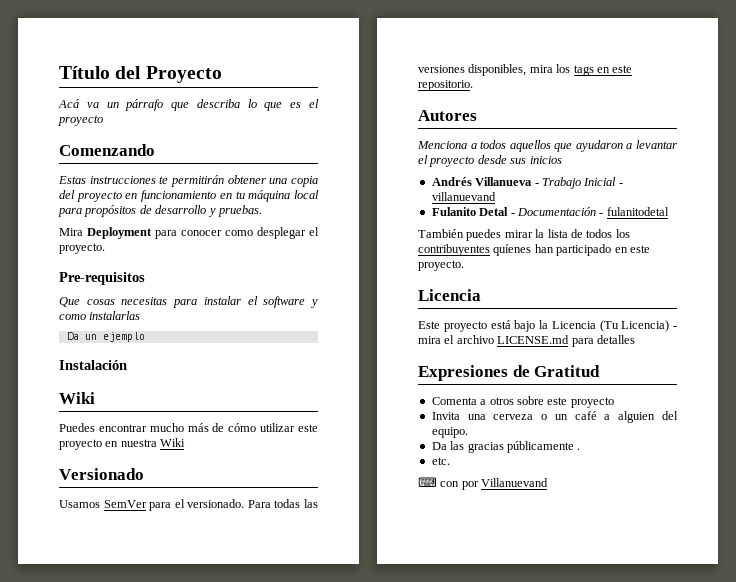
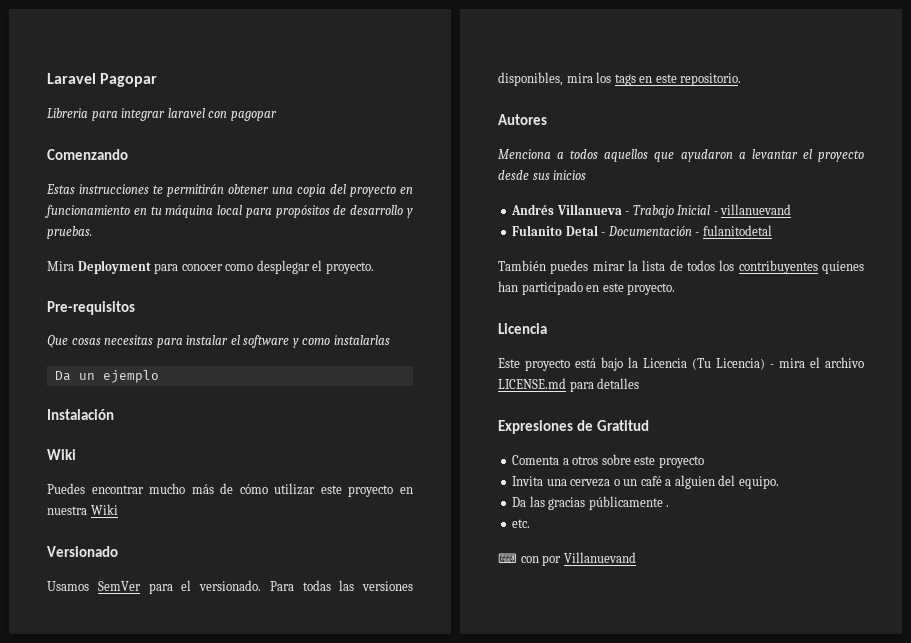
[59,66,222,83] [58,99,319,111] [58,115,103,126] Título del Proyecto // Acá va un párrafo que describa lo que es el proyecto -> [47,73,158,87] [47,108,277,121] Laravel Pagopar // Libreria para integrar laravel con pagopar

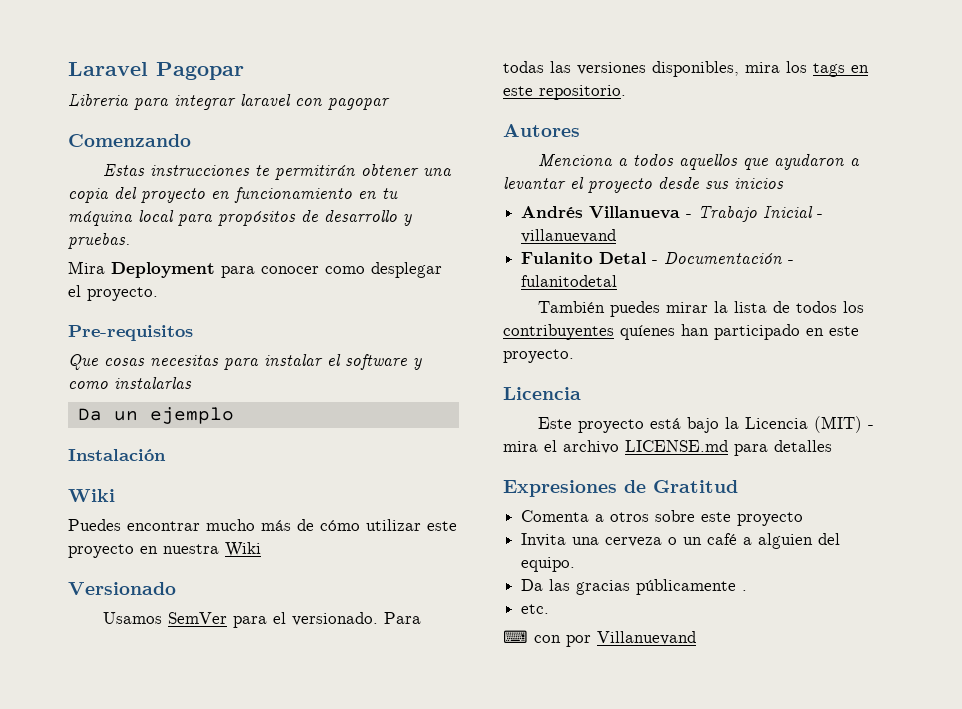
[692,358,765,370] (Tu Licencia) -> [814,416,863,433] (MIT)

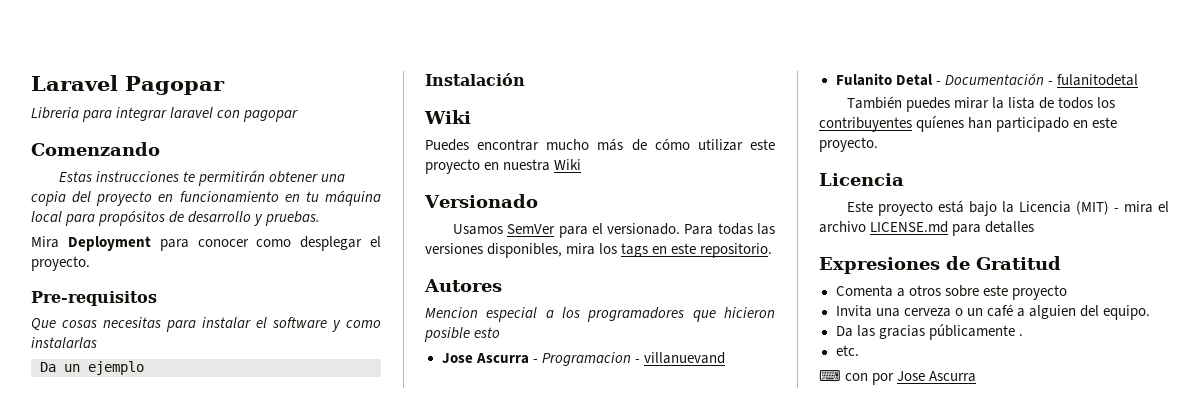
[538,154,861,170] [503,177,784,193] [521,206,814,222] Menciona a todos aquellos que ayudaron a levantar el proyecto desde sus inicios // Andrés Villanueva - Trabajo Inicial -> [425,307,775,322] [424,327,501,342] [441,352,631,366] Mencion especial a los programadores que hicieron posible esto // Jose Ascurra - Programacion
[597,631,696,645] Villanuevand -> [897,371,977,382] Jose Ascurra

